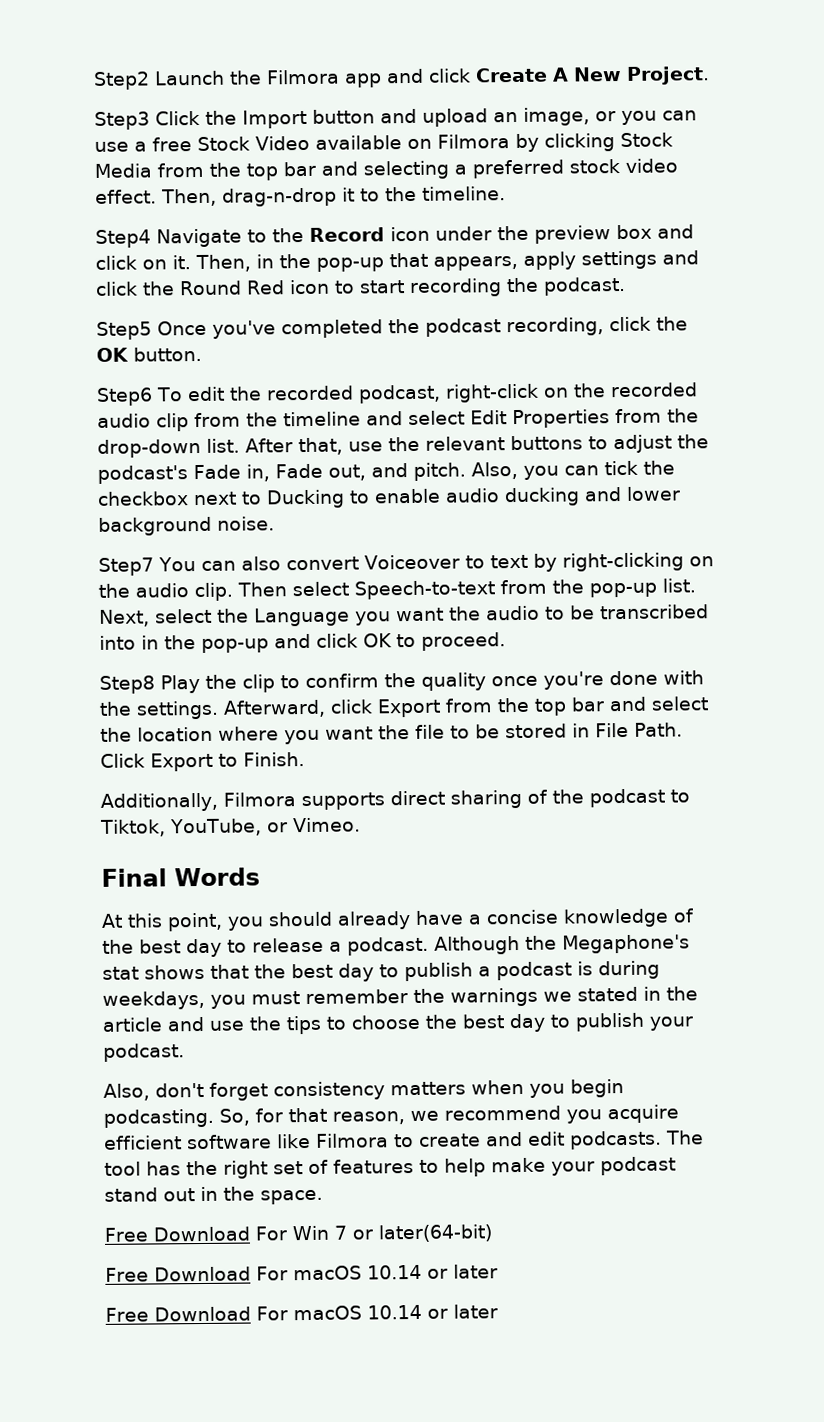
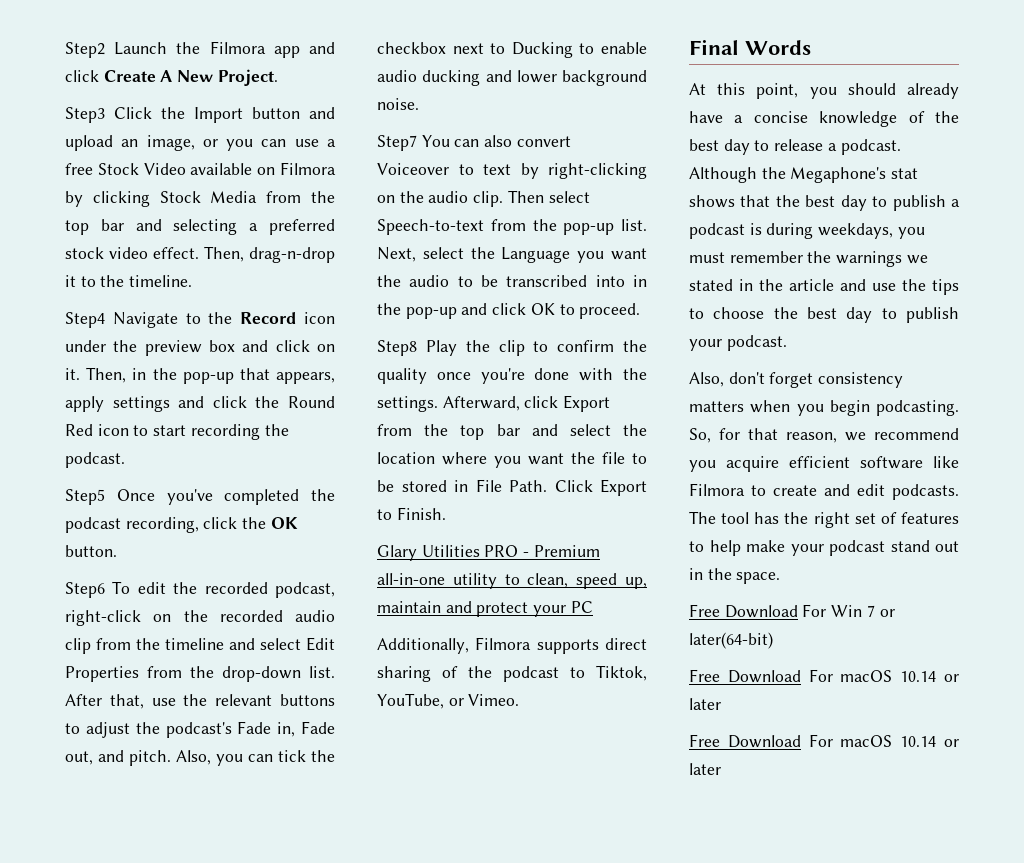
(305, 759) none -> [377,545,600,561] [377,573,647,589] [377,601,593,617] // Glary Utilities PRO - Premium all-in-one utility to clean, speed up, maintain and protect your PC

